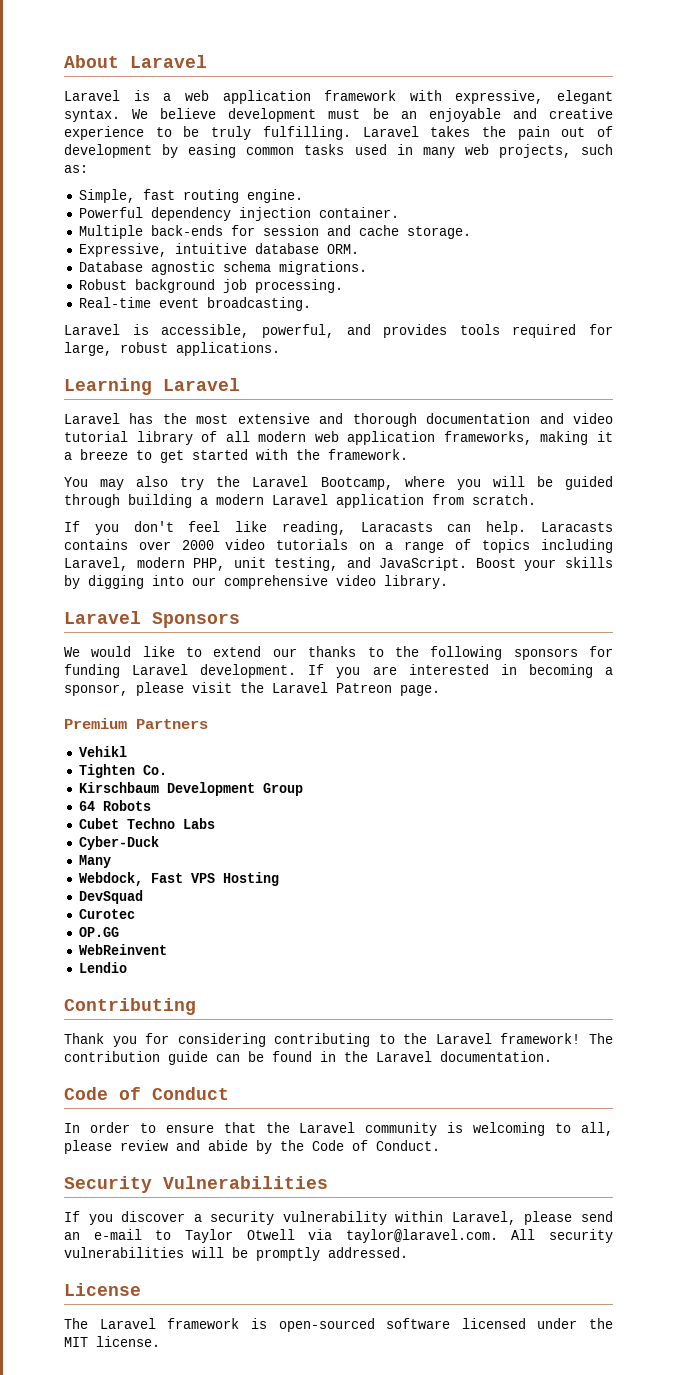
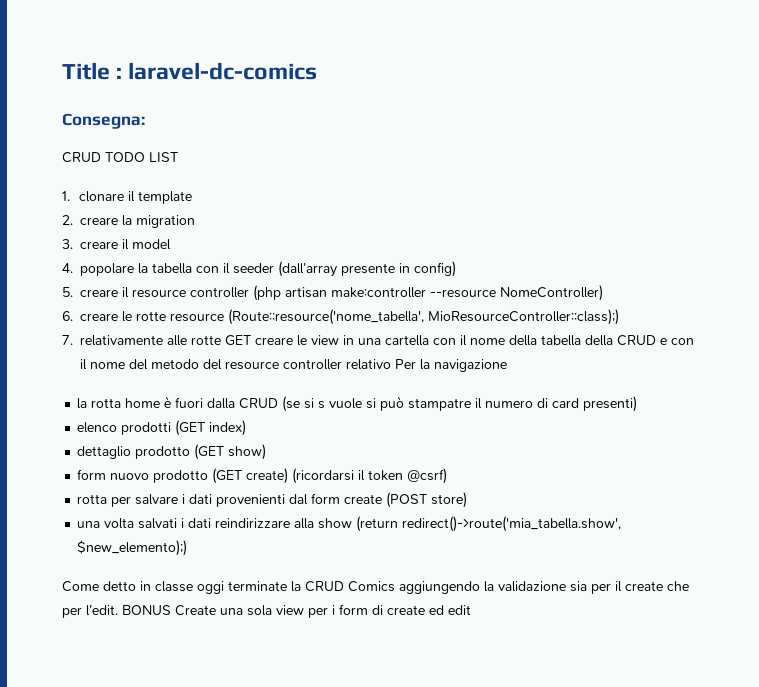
[64,55,207,68] [64,90,613,104] [64,108,613,122] [64,126,613,140] [64,144,614,158] [64,165,88,173] [78,189,303,203] [78,207,399,221] [78,225,471,239] [78,243,359,257] [78,261,367,275] [78,279,343,293] [78,297,311,311] [64,324,613,338] [64,342,280,356] [64,378,240,395] [64,413,614,427] [64,431,613,445] [64,449,408,463] [64,476,613,490] [64,494,536,508] [64,521,613,535] [64,539,613,553] [64,557,613,571] [64,575,448,589] [64,611,240,628] [64,646,614,660] [64,664,613,678] [64,682,440,696] [64,718,208,729] [78,746,127,757] [78,764,167,778] [78,782,303,796] [78,800,151,811] [78,818,215,829] [78,836,159,850] [78,855,111,868] [78,872,279,886] [78,890,143,904] [78,909,135,919] [78,927,119,937] [78,944,167,955] [78,962,127,973] [64,998,196,1015] [64,1033,613,1047] [64,1051,552,1065] [64,1087,229,1100] [64,1122,614,1136] [64,1140,440,1154] [64,1176,328,1193] [64,1211,613,1225] [64,1229,613,1243] [64,1247,408,1261] [64,1283,141,1296] [64,1318,613,1332] [64,1336,160,1347] About Laravel // Laravel is a web application framework with expressive, elegant syntax. We believe development must be an enjoyable and creative experience to be truly fulfilling. Laravel takes the pain out of development by easing common tasks used in many web projects, such as: // Simple, fast routing engine. // Powerful dependency injection container. // Multiple back-ends for session and cache storage. // Expressive, intuitive database ORM. // Database agnostic schema migrations. // Robust background job processing. // Real-time event broadcasting. // Laravel is accessible, powerful, and provides tools required for large, robust applications. // Learning Laravel // Laravel has the most extensive and thorough documentation and video tutorial library of all modern web application frameworks, making it a breeze to get started with the framework. // You may also try the Laravel Bootcamp, where you will be guided through building a modern Laravel application from scratch. // If you don't feel like reading, Laracasts can help. Laracasts contains over 2000 video tutorials on a range of topics including Laravel, modern PHP, unit testing, and JavaScript. Boost your skills by digging into our comprehensive video library. // Laravel Sponsors // We would like to extend our thanks to the following sponsors for funding Laravel development. If you are interested in becoming a sponsor, please visit the Laravel Patreon page. // Premium Partners // Vehikl // Tighten Co. // Kirschbaum Development Group // 64 Robots // Cubet Techno Labs // Cyber-Duck // Many // Webdock, Fast VPS Hosting // DevSquad // Curotec // OP.GG // WebReinvent // Lendio // Contributing // Thank you for considering contributing to the Laravel framework! The contribution guide can be found in the Laravel documentation. // Code of Conduct // In order to ensure that the Laravel community is welcoming to all, please review and abide by the Code of Conduct. // Security Vulnerabilities // If you discover a security vulnerability within Laravel, please send an e-mail to Taylor Otwell via taylor@laravel.com. All security vulnerabilities will be promptly addressed. // License // The Laravel framework is open-sourced software licensed under the MIT license. -> [62,62,318,80] [62,113,145,129] [62,152,178,163] [62,191,193,204] [62,215,195,228] [62,239,171,250] [62,261,456,277] [62,285,603,301] [62,309,619,325] [62,335,694,346] [80,359,507,372] [77,396,638,412] [77,420,247,436] [77,444,267,460] [77,468,448,484] [77,492,468,508] [77,516,622,532] [77,540,188,556] [62,581,689,594] [62,604,471,618] Title : laravel-dc-comics // Consegna: // CRUD TODO LIST // 1. clonare il template // 2. creare la migration // 3. creare il model // 4. popolare la tabella con il seeder (dall’array presente in config) // 5. creare il resource controller (php artisan make:controller --resource NomeController) // 6. creare le rotte resource (Route::resource('nome_tabella', MioResourceController::class);) // 7. relativamente alle rotte GET creare le view in una cartella con il nome della tabella della CRUD e con il nome del metodo del resource controller relativo Per la navigazione // la rotta home è fuori dalla CRUD (se si s vuole si può stampatre il numero di card presenti) // elenco prodotti (GET index) // dettaglio prodotto (GET show) // form nuovo prodotto (GET create) (ricordarsi il token @csrf) // rotta per salvare i dati provenienti dal form create (POST store) // una volta salvati i dati reindirizzare alla show (return redirect()->route('mia_tabella.show', $new_elemento);) // Come detto in classe oggi terminate la CRUD Comics aggiungendo la validazione sia per il create che per l’edit. BONUS Create una sola view per i form di create ed edit

